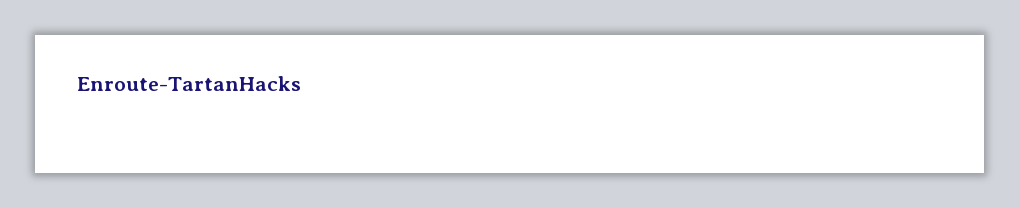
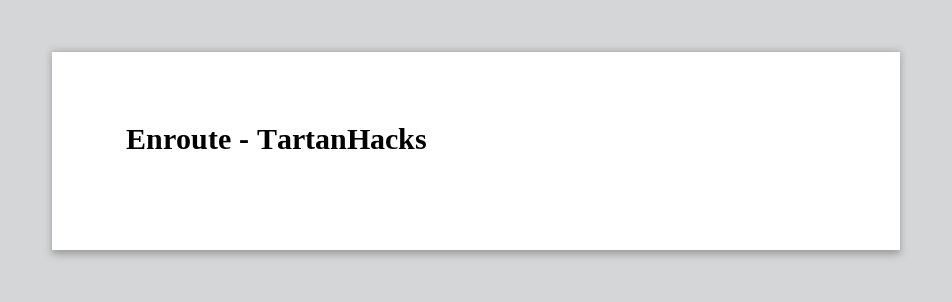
[77,76,301,91] Enroute-TartanHacks -> [126,128,428,149] Enroute - TartanHacks

